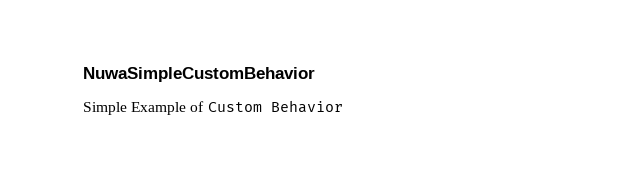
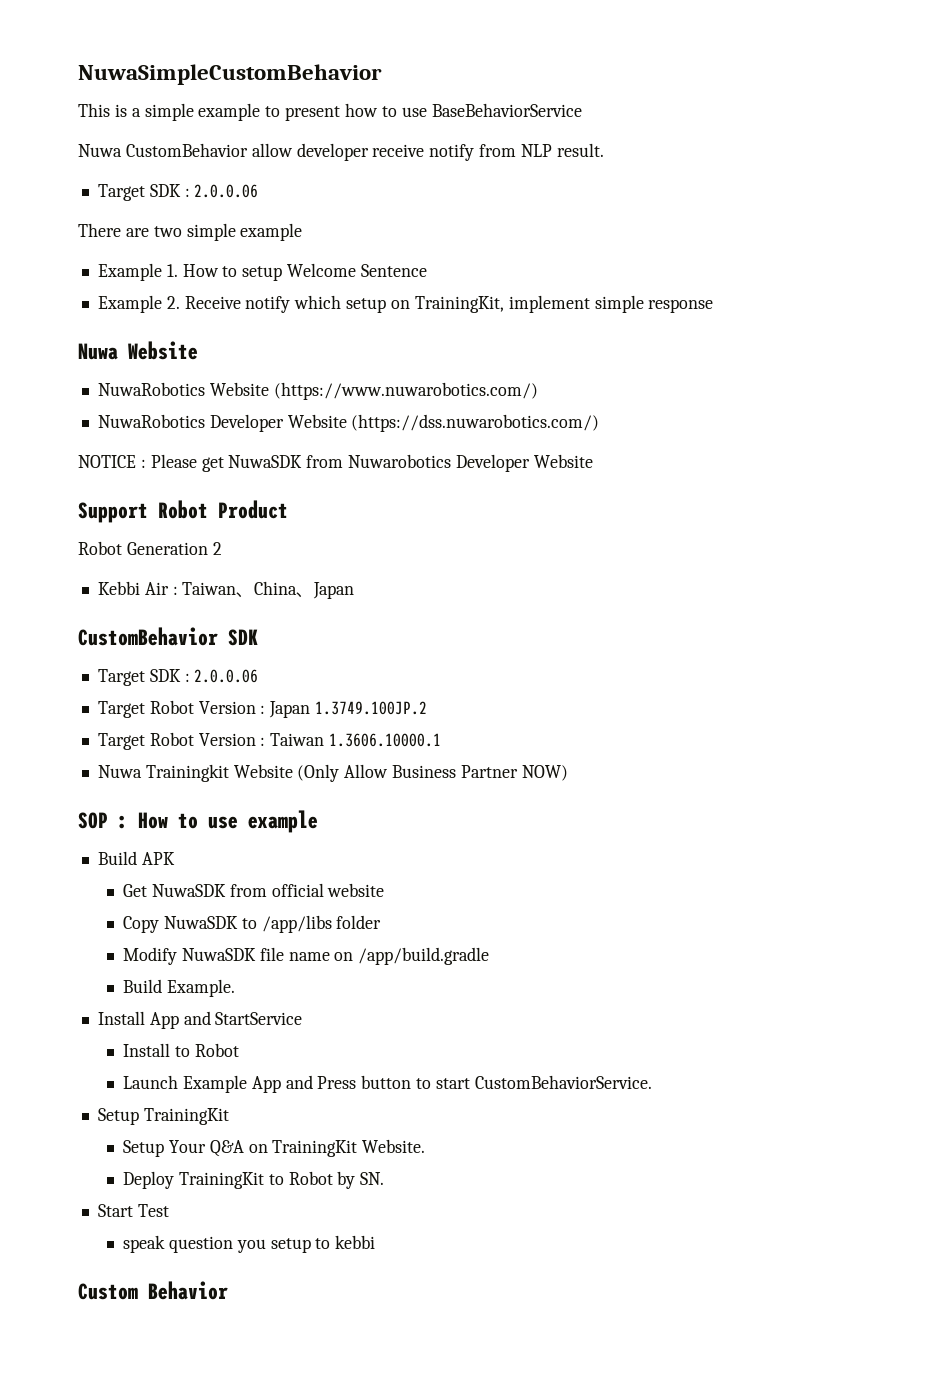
[83,101,205,115] Simple Example of -> [78,103,582,121] [78,143,604,161] [97,184,259,201] [78,223,303,241] [97,263,427,281] [97,295,714,313] [78,341,198,360] [97,382,538,400] [97,414,600,432] [78,454,593,472] [78,500,288,523] [78,541,222,555] [97,581,355,599] [78,627,258,646] [97,669,259,686] [97,700,428,718] [97,732,442,750] [97,764,568,782] [78,810,318,833] [97,851,175,865] [123,883,385,897] [123,915,382,933] [123,947,490,965] [123,979,235,997] [97,1011,303,1029] [123,1043,239,1057] [123,1075,652,1093] [97,1108,229,1125] [123,1139,426,1157] [123,1171,385,1189] [97,1204,169,1217] [123,1235,376,1253] This is a simple example to present how to use BaseBehaviorService // Nuwa CustomBehavior allow developer receive notify from NLP result. // Target SDK : 2.0.0.06 // There are two simple example // Example 1. How to setup Welcome Sentence // Example 2. Receive notify which setup on TrainingKit, implement simple response // Nuwa Website // NuwaRobotics Website (https://www.nuwarobotics.com/) // NuwaRobotics Developer Website (https://dss.nuwarobotics.com/) // NOTICE : Please get NuwaSDK from Nuwarobotics Developer Website // Support Robot Product // Robot Generation 2 // Kebbi Air : Taiwan、China、Japan // CustomBehavior SDK // Target SDK : 2.0.0.06 // Target Robot Version : Japan 1.3749.100JP.2 // Target Robot Version : Taiwan 1.3606.10000.1 // Nuwa Trainingkit Website (Only Allow Business Partner NOW) // SOP : How to use example // Build APK // Get NuwaSDK from official website // Copy NuwaSDK to /app/libs folder // Modify NuwaSDK file name on /app/build.gradle // Build Example. // Install App and StartService // Install to Robot // Launch Example App and Press button to start CustomBehaviorService. // Setup TrainingKit // Setup Your Q&A on TrainingKit Website. // Deploy TrainingKit to Robot by SN. // Start Test // speak question you setup to kebbi //

